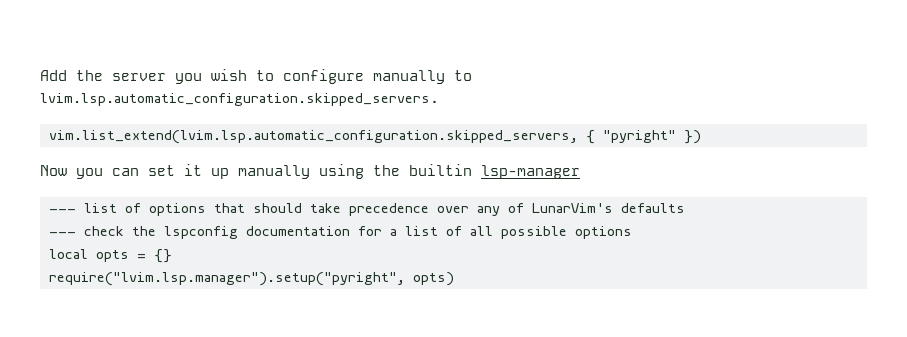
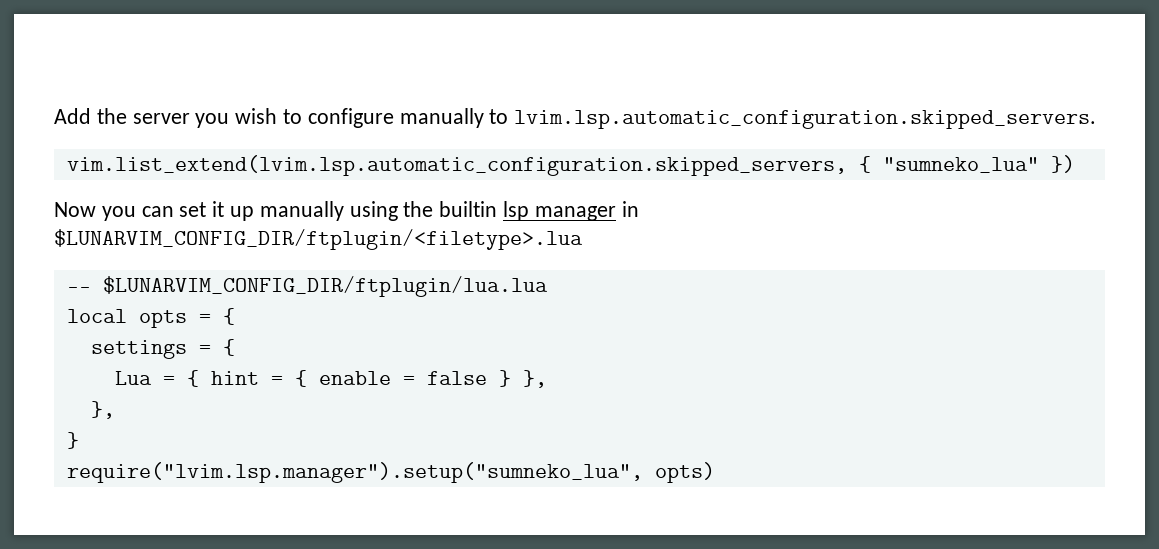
[602,130,676,143] "pyright" -> [882,157,1039,173] "sumneko_lua"
[481,165,580,179] [48,203,685,216] [48,226,632,239] [48,249,172,263] [48,272,405,286] lsp-manager // --- list of options that should take precedence over any of LunarVim's defaults // --- check the lspconfig documentation for a list of all possible options // local opts = {} // require("lvim.lsp.manager").setup("pyright", -> [503,201,639,221] [54,229,583,250] [66,276,548,297] [66,308,235,328] [90,339,235,359] [114,370,547,388] [90,401,115,419] [66,432,79,449] [66,462,643,483] lsp manager in $LUNARVIM_CONFIG_DIR/ftplugin/<filetype>.lua // -- $LUNARVIM_CONFIG_DIR/ftplugin/lua.lua // local opts = { // settings = { // Lua = { hint = { enable = false } }, // }, // } // require("lvim.lsp.manager").setup("sumneko_lua",

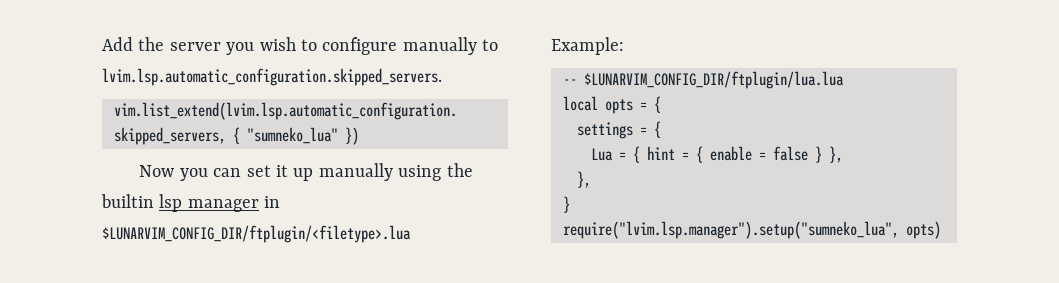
(583, 239) none -> [551,37,624,55] // Example:

